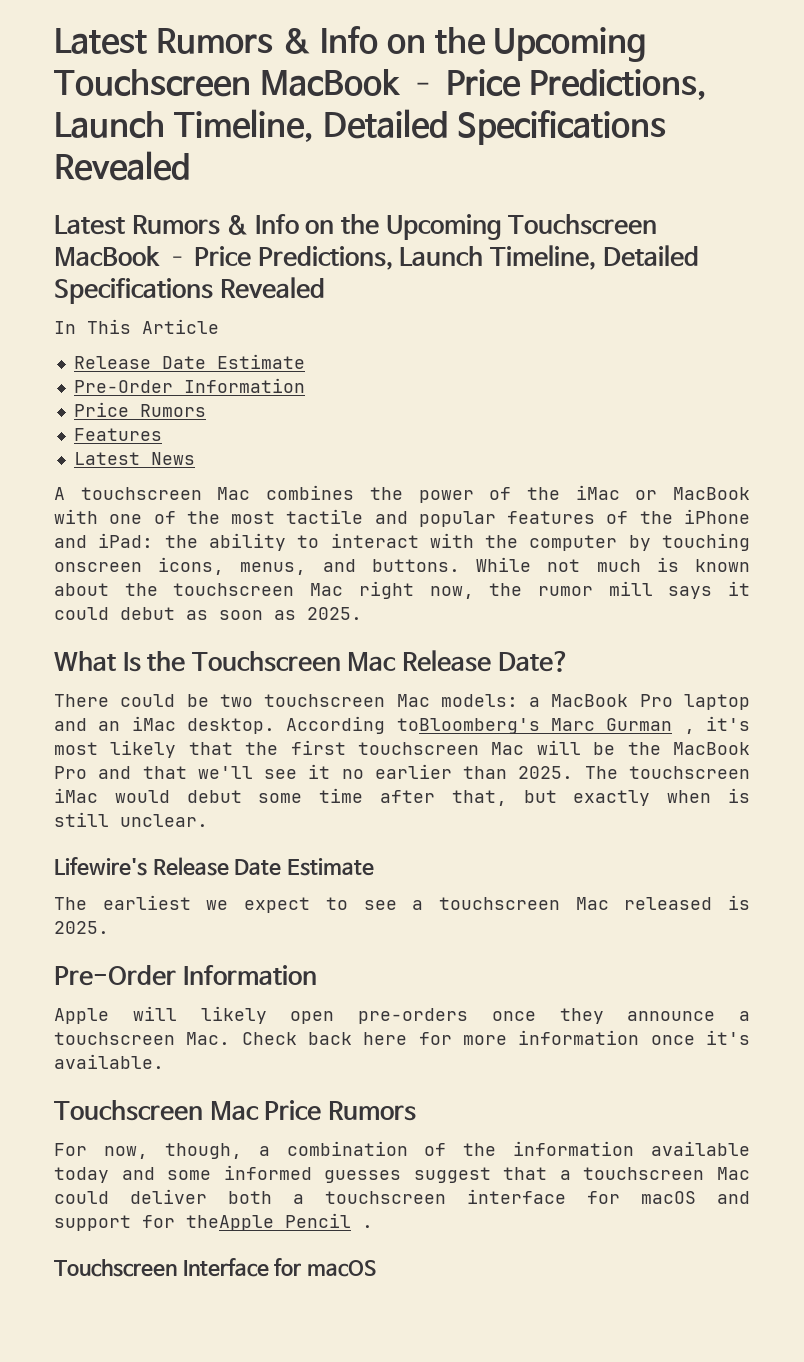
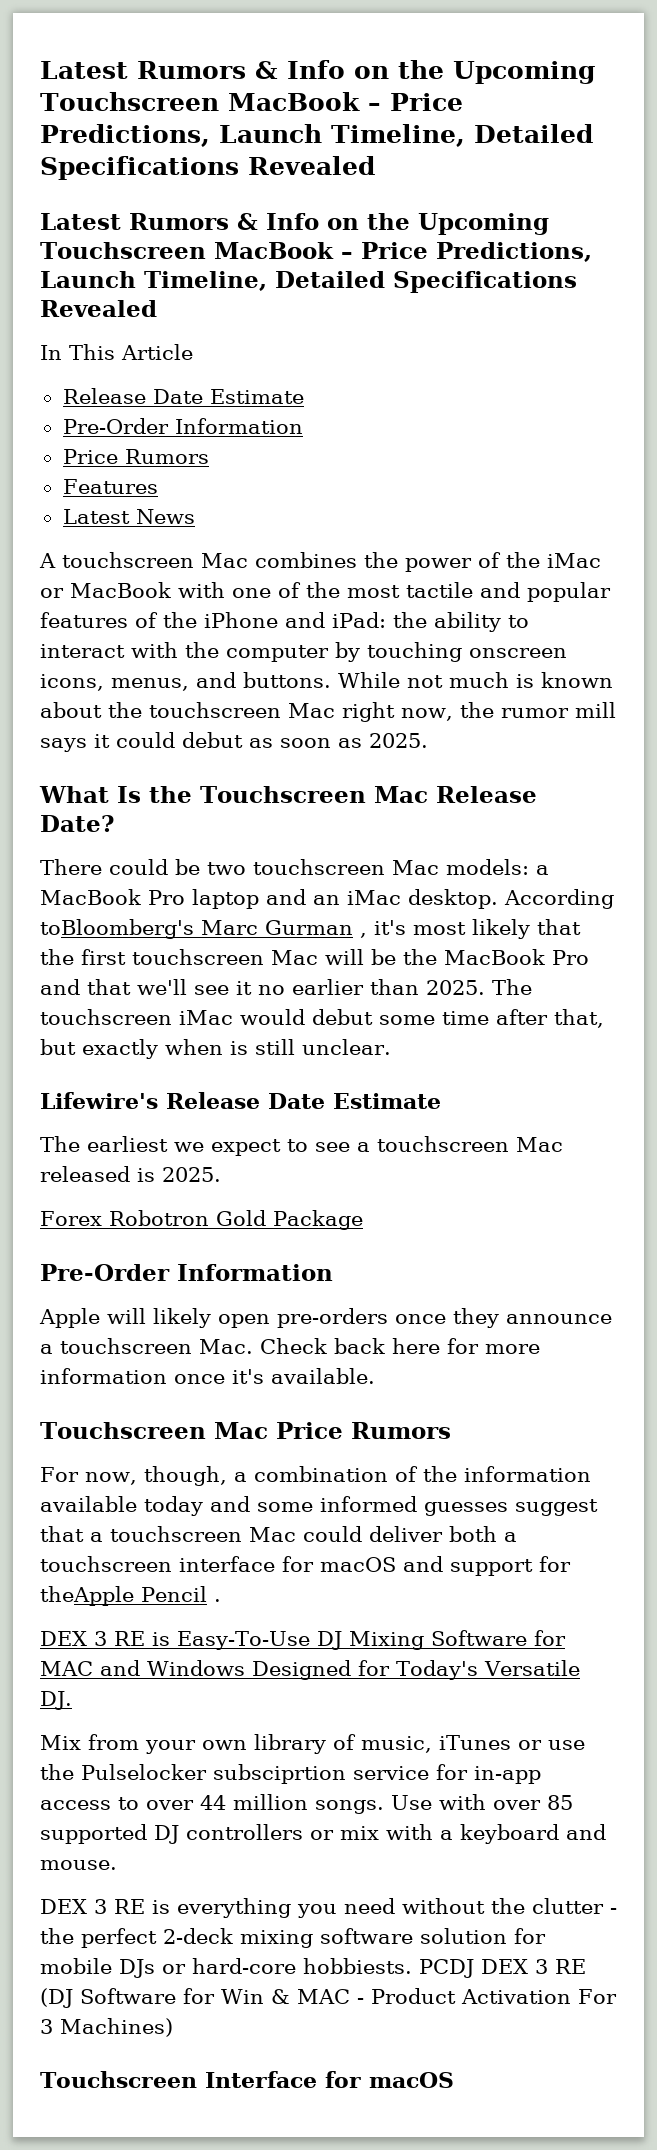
(109, 927) none -> [40,1210,363,1230] // Forex Robotron Gold Package
(373, 1226) none -> [40,1630,566,1650] [40,1660,580,1680] [40,1691,72,1710] [40,1734,585,1754] [40,1764,541,1784] [40,1794,573,1814] [40,1824,606,1844] [40,1860,117,1870] [40,1898,617,1918] [40,1928,546,1948] [40,1958,586,1978] [40,1988,617,2008] [40,2018,173,2037] // DEX 3 RE is Easy-To-Use DJ Mixing Software for MAC and Windows Designed for Today's Versatile DJ. // Mix from your own library of music, iTunes or use the Pulselocker subsciprtion service for in-app access to over 44 million songs. Use with over 85 supported DJ controllers or mix with a keyboard and mouse. // DEX 3 RE is everything you need without the clutter - the perfect 2-deck mixing software solution for mobile DJs or hard-core hobbiests. PCDJ DEX 3 RE (DJ Software for Win & MAC - Product Activation For 3 Machines)

